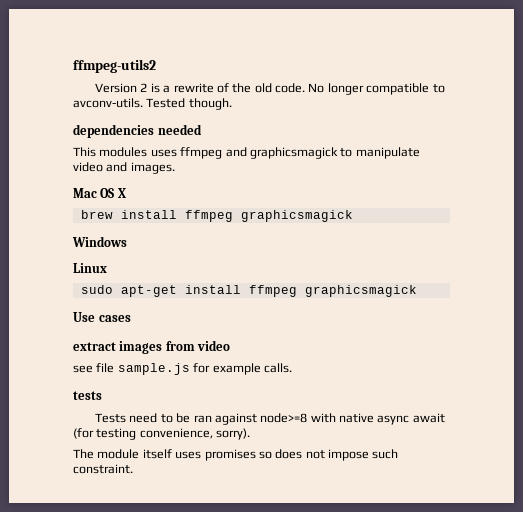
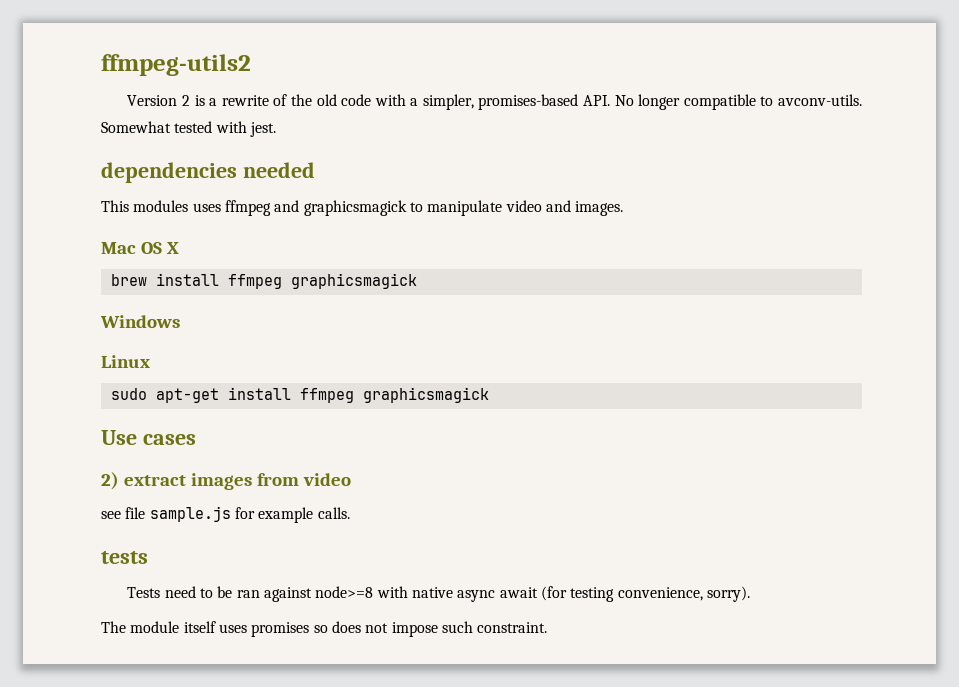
[275,83,306,93] code. -> [341,94,611,110] code with a simpler, promises-based API.
[146,98,232,110] Tested though. -> [101,121,276,137] Somewhat tested with jest.
(131, 318) none -> [101,472,119,490] 2)

